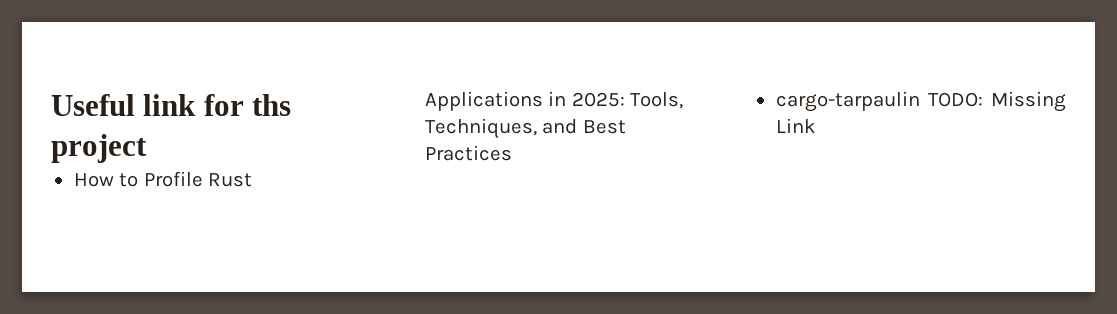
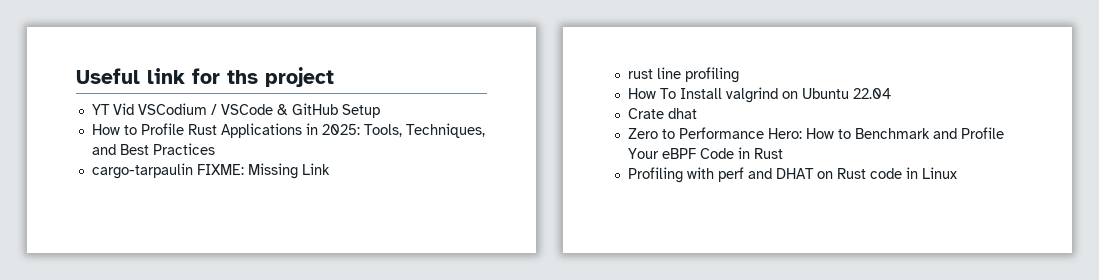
(147, 148) none -> [91,103,380,118] // YT Vid VSCodium / VSCode & GitHub Setup
[927,92,983,107] TODO: -> [196,164,244,175] FIXME:
(816, 125) none -> [627,67,739,83] [627,87,891,103] [627,108,697,119] [627,127,1004,139] [627,147,783,159] [627,167,957,183] // rust line profiling // How To Install valgrind on Ubuntu 22.04 // Crate dhat // Zero to Performance Hero: How to Benchmark and Profile Your eBPF Code in Rust // Profiling with perf and DHAT on Rust code in Linux

